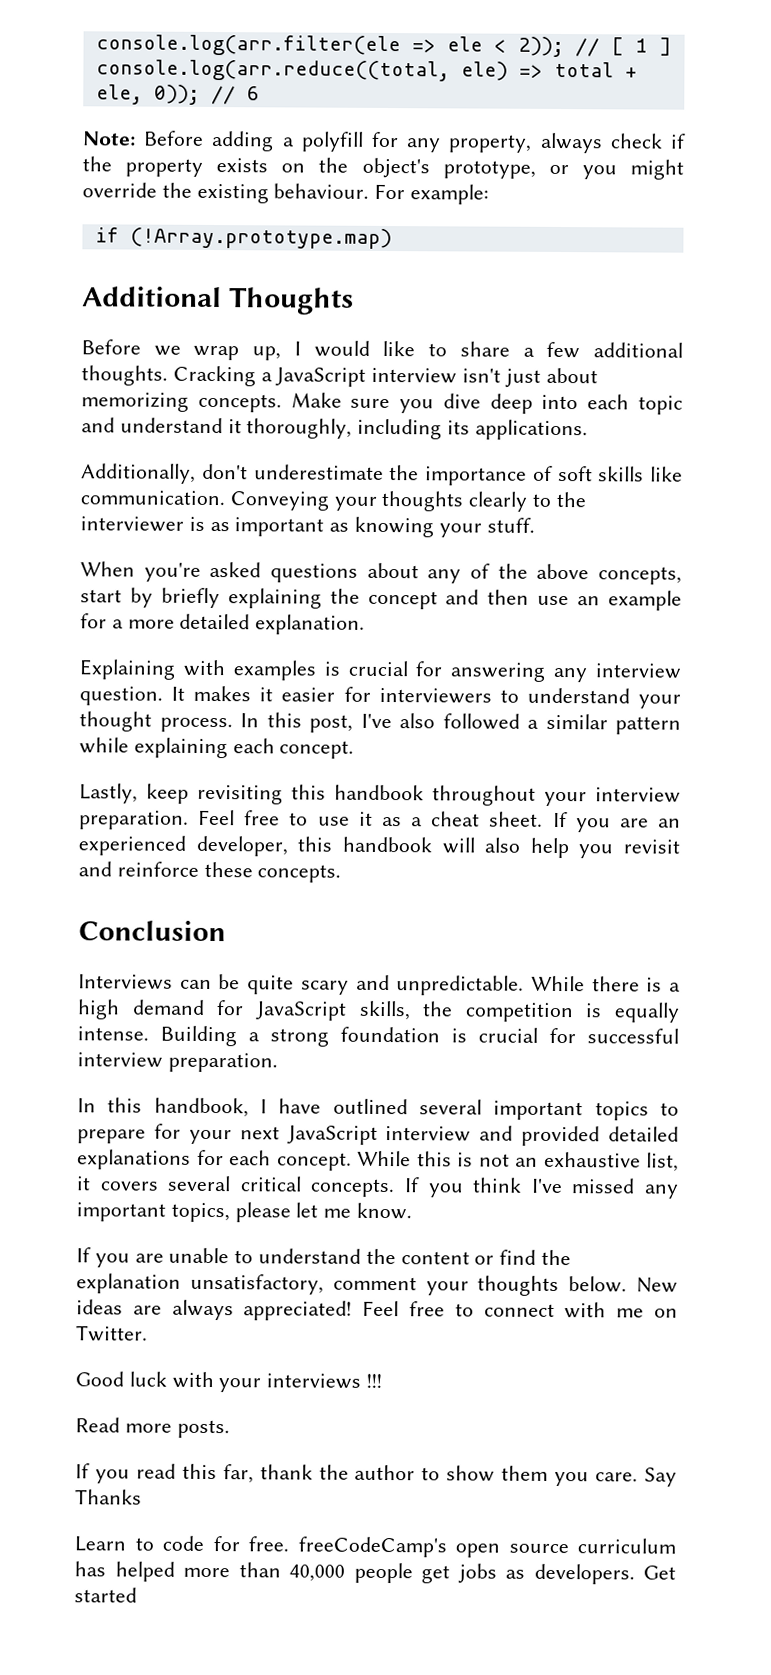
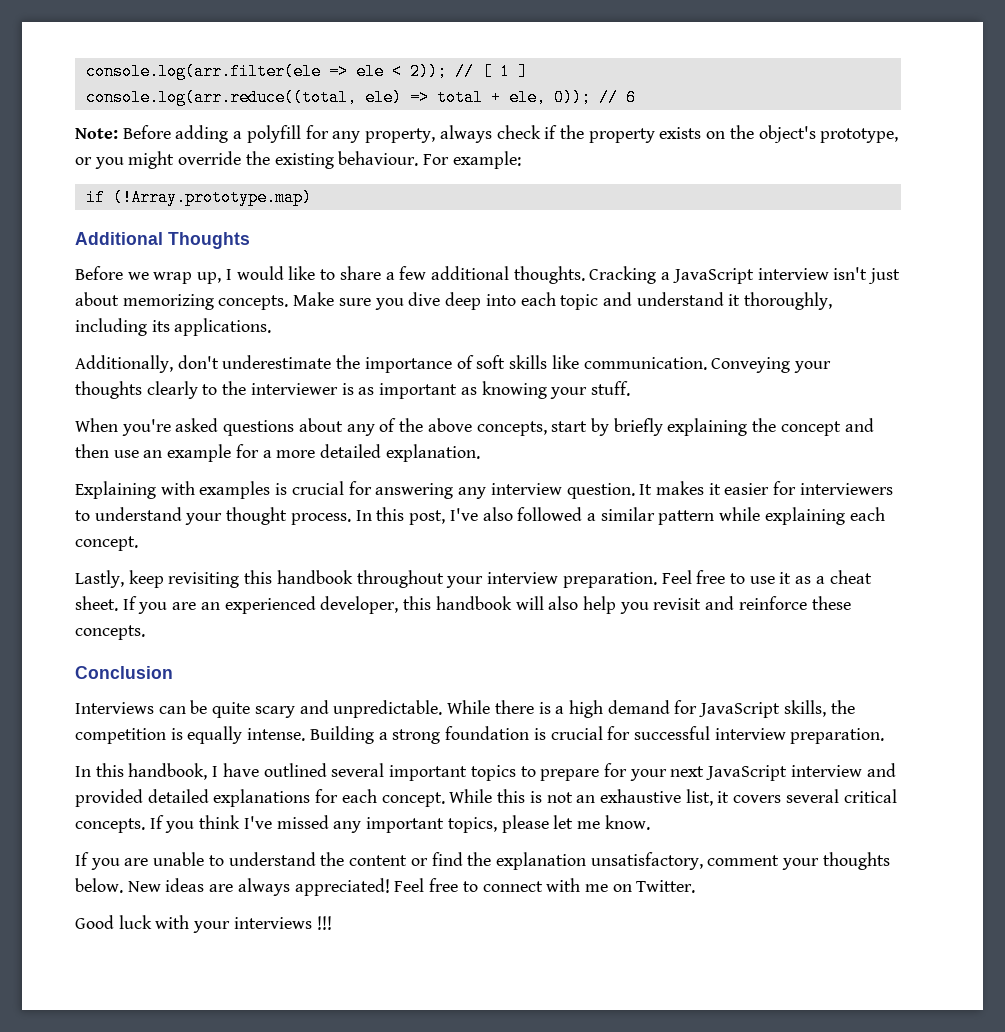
[75,1417,230,1439] [75,1463,677,1487] [75,1489,142,1505] [74,1535,676,1558] [74,1561,676,1585] [74,1587,137,1603] // Read more posts. // If you read this far, thank the author to show them you care. Say Thanks // Learn to code for free. freeCodeCamp's open source curriculum has helped more than 40,000 people get jobs as developers. Get started -> (332, 923) none

